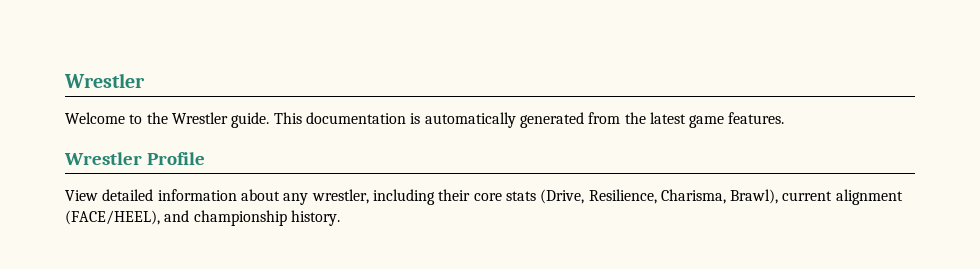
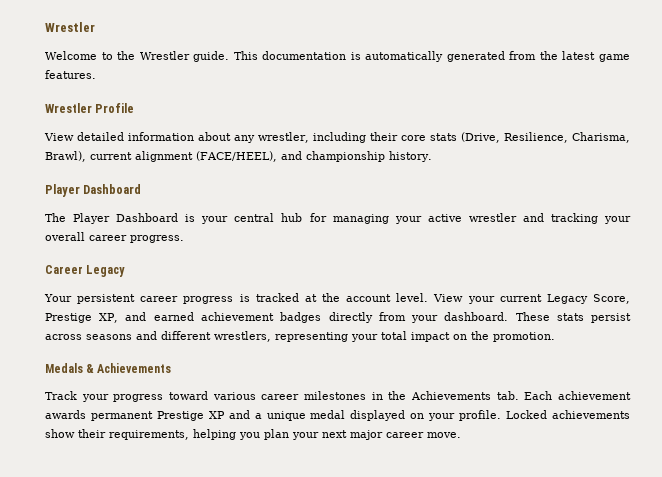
(340, 218) none -> [45,184,142,197] [45,213,631,224] [45,232,184,243] [45,265,126,277] [44,293,631,304] [45,312,631,323] [45,331,555,342] [45,363,172,373] [45,391,632,402] [45,410,630,421] [45,429,461,440] // Player Dashboard // The Player Dashboard is your central hub for managing your active wrestler and tracking your overall career progress. // Career Legacy // Your persistent career progress is tracked at the account level. View your current Legacy Score, Prestige XP, and earned achievement badges directly from your dashboard. These stats persist across seasons and different wrestlers, representing your total impact on the promotion. // Medals & Achievements // Track your progress toward various career milestones in the Achievements tab. Each achievement awards permanent Prestige XP and a unique medal displayed on your profile. Locked achievements show their requirements, helping you plan your next major career move.

